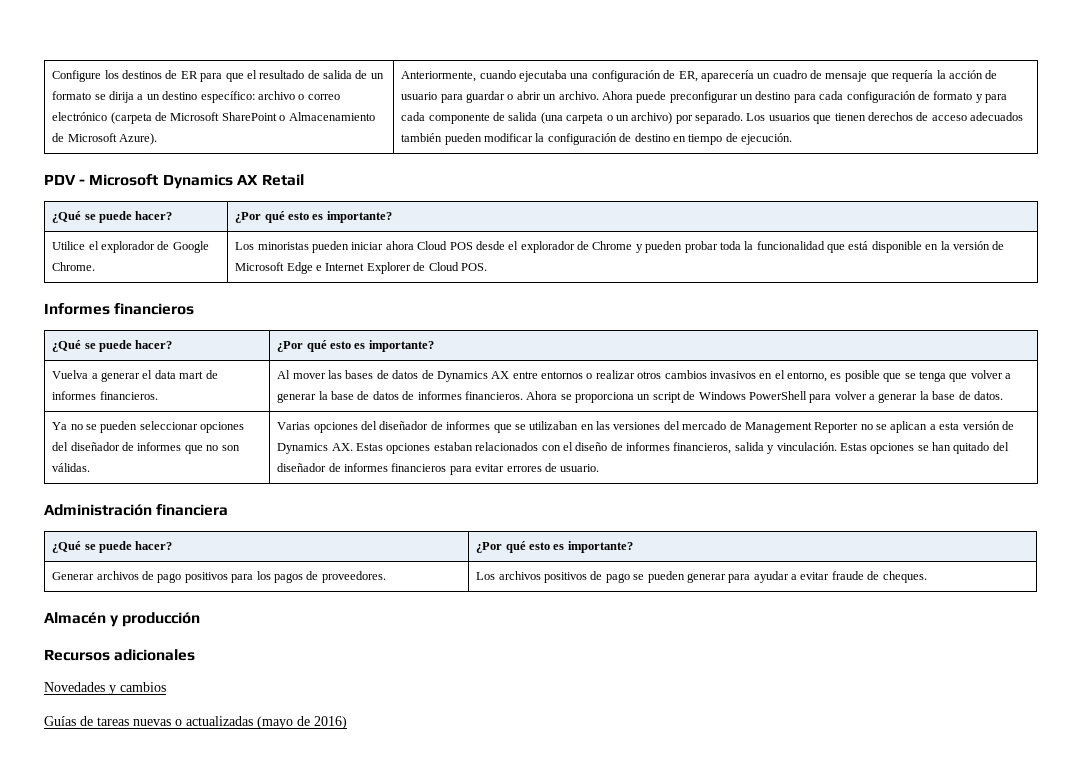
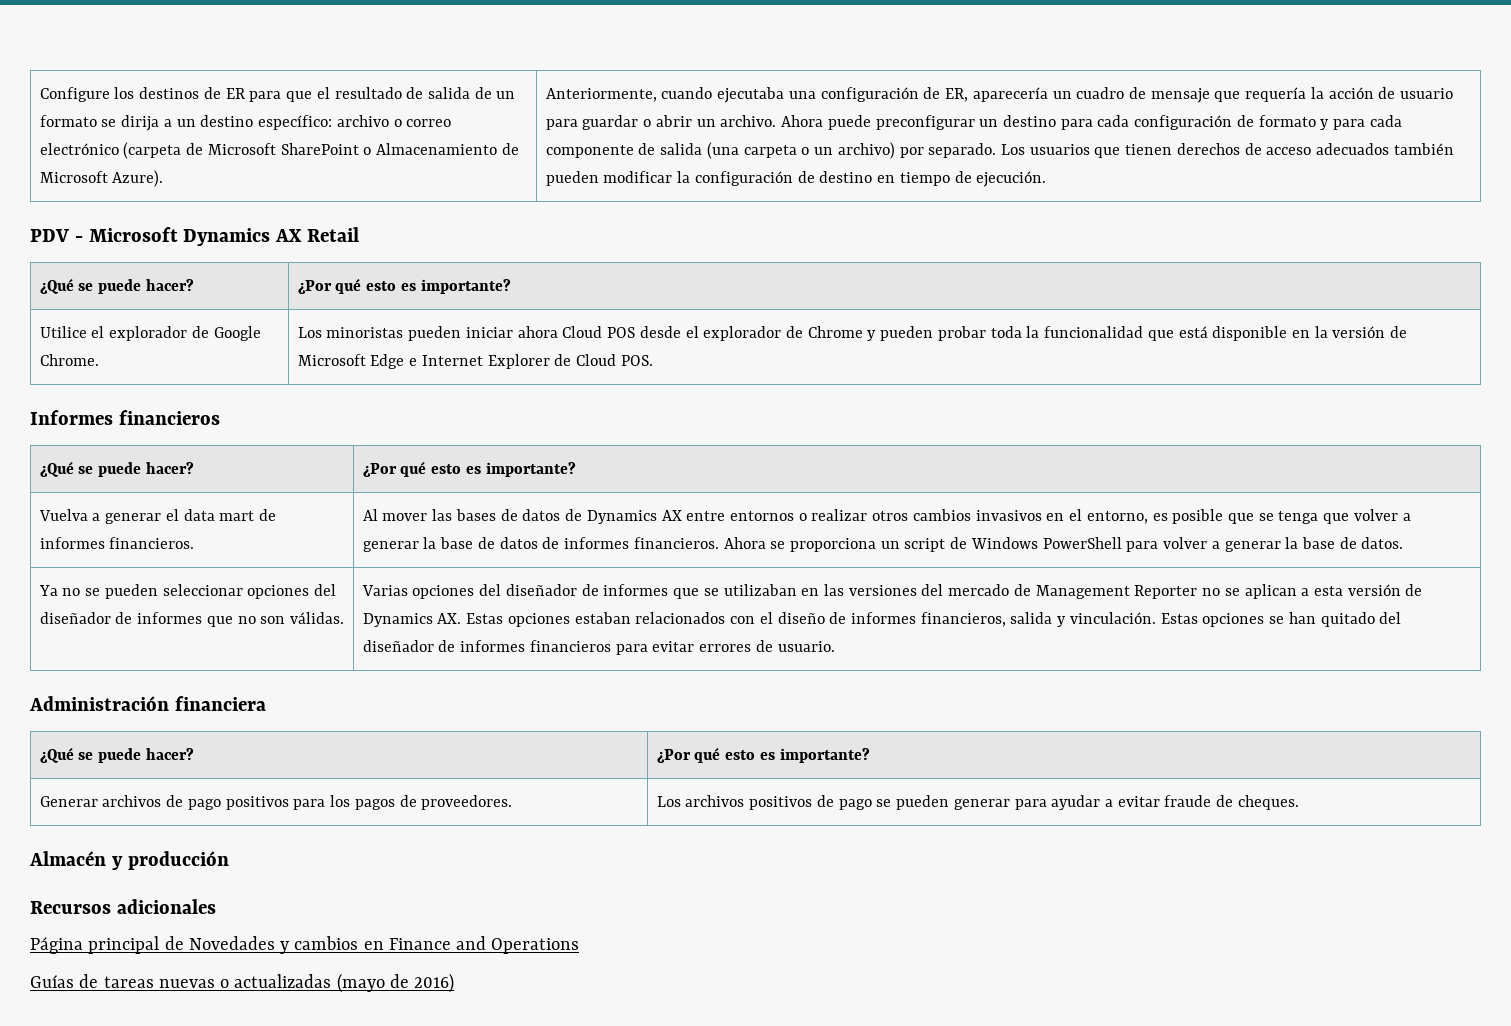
(196, 655) none -> [30,936,184,954] Página principal de
(166, 687) none -> [363,936,580,954] en Finance and Operations

